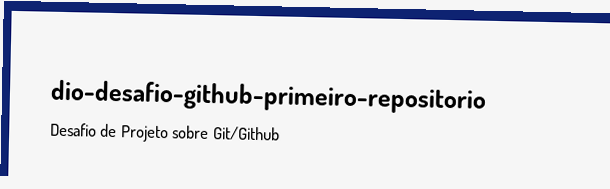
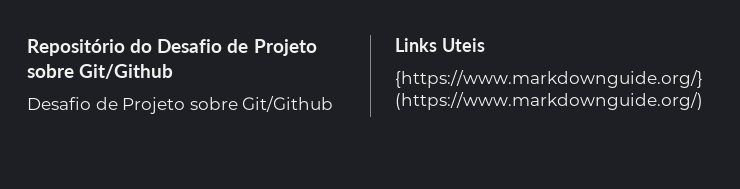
[50,79,487,115] [50,122,280,143] dio-desafio-github-primeiro-repositorio // Desafio de Projeto sobre Git/Github -> [27,39,317,56] [27,64,174,79] [27,96,334,114] [395,38,485,52] [395,70,703,88] [395,92,703,110] Repositório do Desafio de Projeto sobre Git/Github // Desafio de Projeto sobre Git/Github // Links Uteis // {https://www.markdownguide.org/} (https://www.markdownguide.org/)

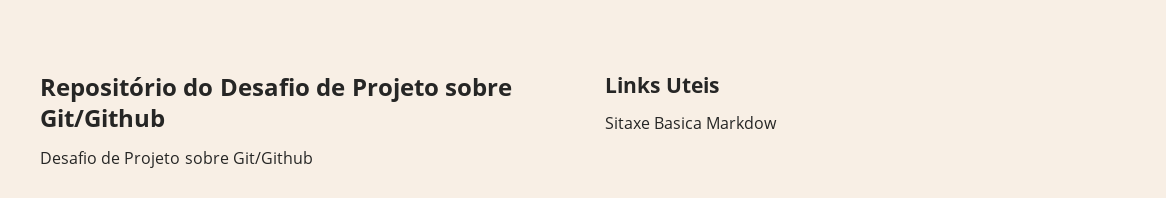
[395,70,703,88] [395,92,703,110] {https://www.markdownguide.org/} (https://www.markdownguide.org/) -> [605,116,778,129] Sitaxe Basica Markdow

